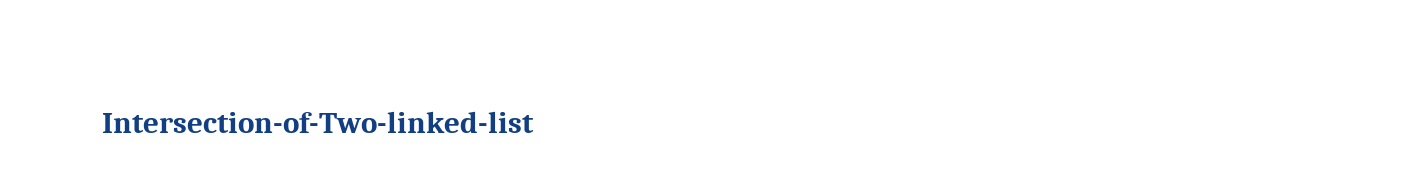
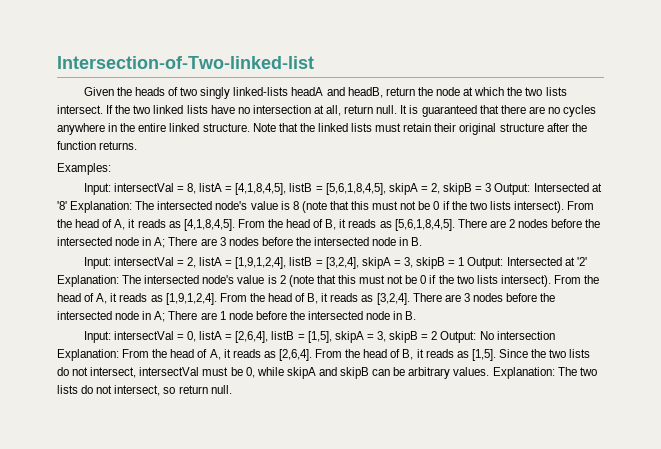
(534, 122) none -> [83,87,567,99] [57,105,597,117] [57,123,587,135] [57,141,138,150] [57,163,111,175] [83,183,602,195] [57,201,595,213] [57,219,601,231] [57,237,423,248] [83,257,587,269] [57,275,600,287] [57,293,556,305] [57,311,417,322] [83,331,555,343] [57,349,591,361] [57,367,597,379] [57,385,232,396] // Given the heads of two singly linked-lists headA and headB, return the node at which the two lists intersect. If the two linked lists have no intersection at all, return null. It is guaranteed that there are no cycles anywhere in the entire linked structure. Note that the linked lists must retain their original structure after the function returns. // Examples: // Input: intersectVal = 8, listA = [4,1,8,4,5], listB = [5,6,1,8,4,5], skipA = 2, skipB = 3 Output: Intersected at '8' Explanation: The intersected node's value is 8 (note that this must not be 0 if the two lists intersect). From the head of A, it reads as [4,1,8,4,5]. From the head of B, it reads as [5,6,1,8,4,5]. There are 2 nodes before the intersected node in A; There are 3 nodes before the intersected node in B. // Input: intersectVal = 2, listA = [1,9,1,2,4], listB = [3,2,4], skipA = 3, skipB = 1 Output: Intersected at '2' Explanation: The intersected node's value is 2 (note that this must not be 0 if the two lists intersect). From the head of A, it reads as [1,9,1,2,4]. From the head of B, it reads as [3,2,4]. There are 3 nodes before the intersected node in A; There are 1 node before the intersected node in B. // Input: intersectVal = 0, listA = [2,6,4], listB = [1,5], skipA = 3, skipB = 2 Output: No intersection Explanation: From the head of A, it reads as [2,6,4]. From the head of B, it reads as [1,5]. Since the two lists do not intersect, intersectVal must be 0, while skipA and skipB can be arbitrary values. Explanation: The two lists do not intersect, so return null.

